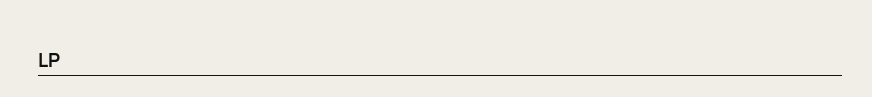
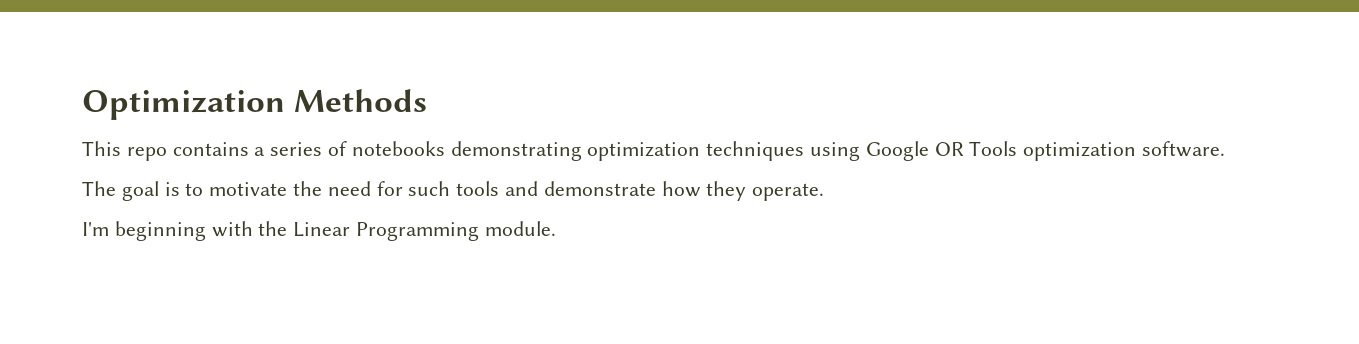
[38,53,60,67] LP -> [82,89,428,120] [82,141,1226,161] [82,181,825,201] [82,221,556,241] Optimization Methods // This repo contains a series of notebooks demonstrating optimization techniques using Google OR Tools optimization software. // The goal is to motivate the need for such tools and demonstrate how they operate. // I'm beginning with the Linear Programming module.

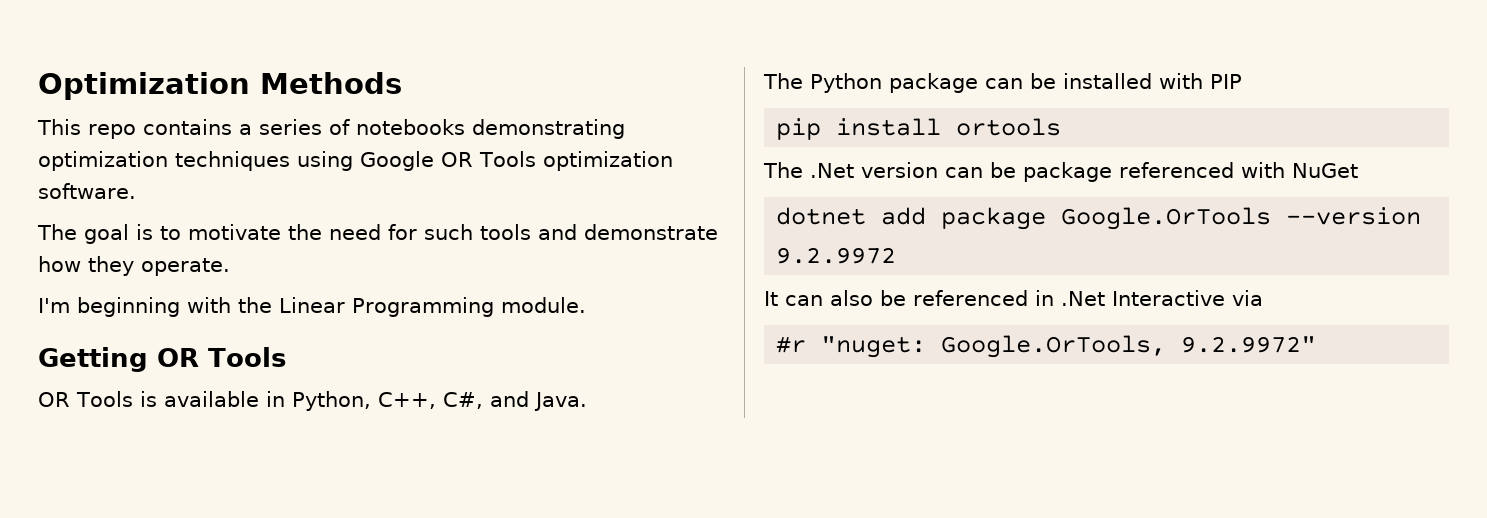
(556, 228) none -> [38,347,286,372] [38,391,587,411] [763,73,1242,93] [776,118,1062,140] [763,162,1358,182] [776,207,1422,230] [776,247,897,264] [764,290,1263,306] [776,335,1317,358] // Getting OR Tools // OR Tools is available in Python, C++, C#, and Java. // The Python package can be installed with PIP // pip install ortools // The .Net version can be package referenced with NuGet // dotnet add package Google.OrTools --version 9.2.9972 // It can also be referenced in .Net Interactive via // #r "nuget: Google.OrTools, 9.2.9972"

